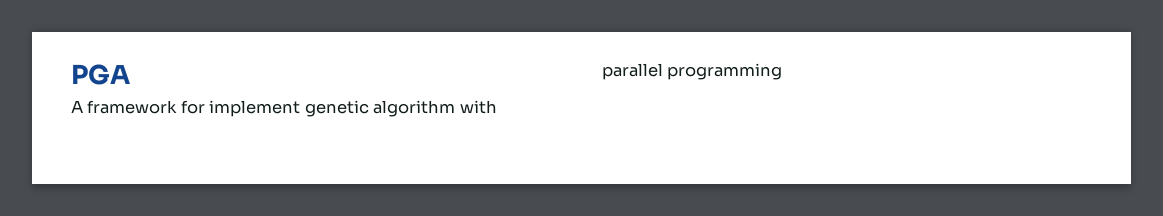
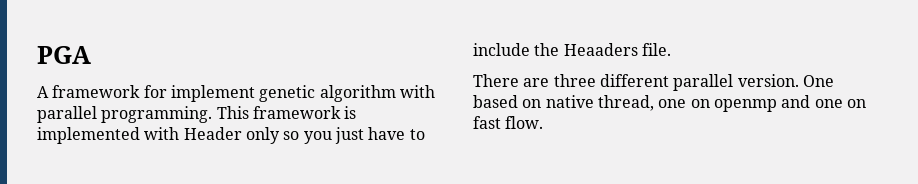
[667,63,783,80] programming -> [101,106,357,123] [37,127,425,144] [473,43,671,56] [473,74,834,91] [473,95,866,112] [473,116,544,129] programming. This framework is implemented with Header only so you just have to include the Heaaders file. // There are three different parallel version. One based on native thread, one on openmp and one on fast flow.

